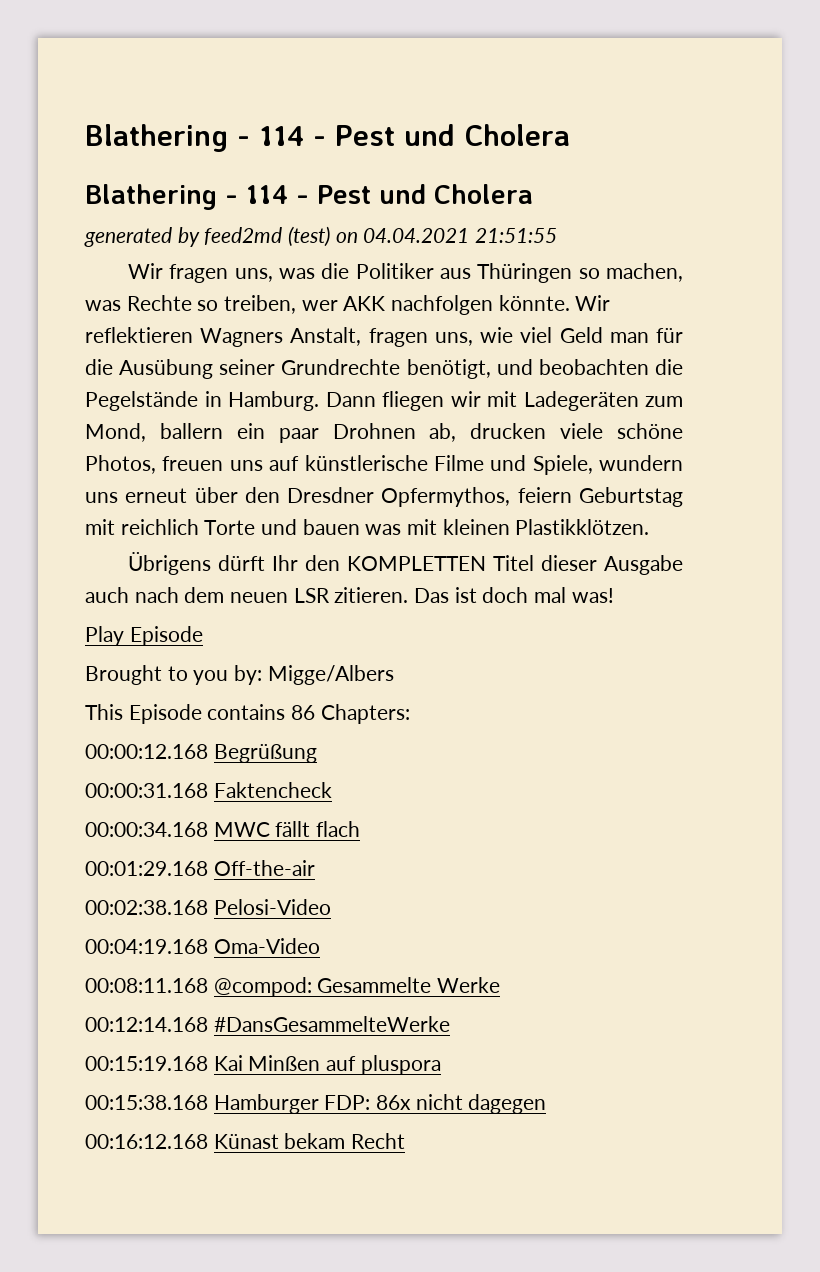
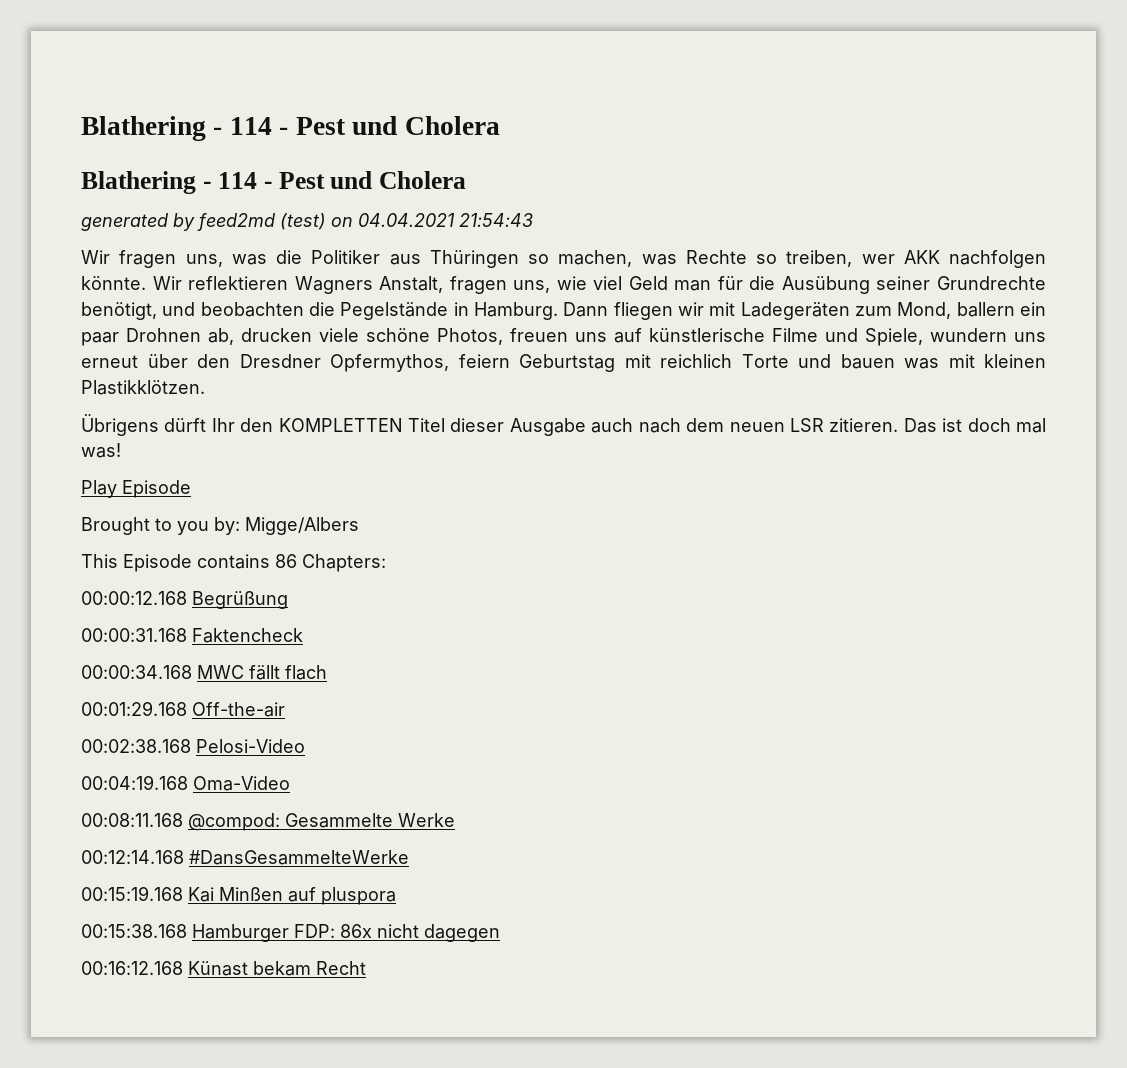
[475,228,558,243] 21:51:55 -> [459,213,533,227] 21:54:43

